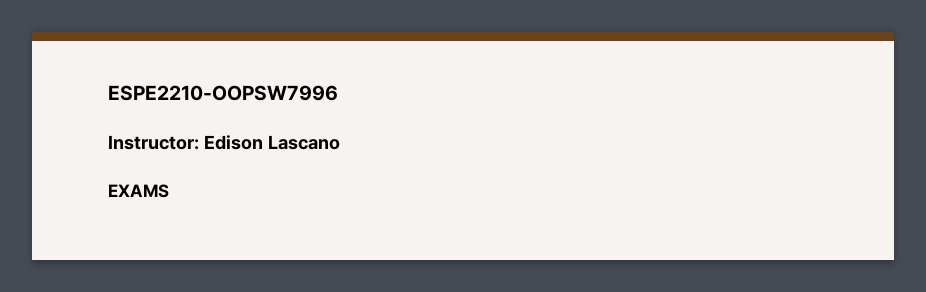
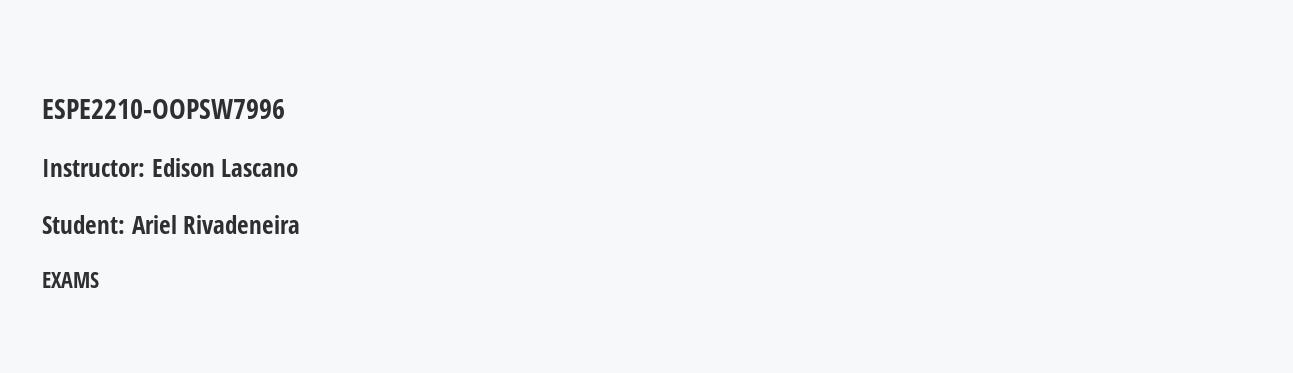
(340, 142) none -> [42,215,301,234] // Student: Ariel Rivadeneira

